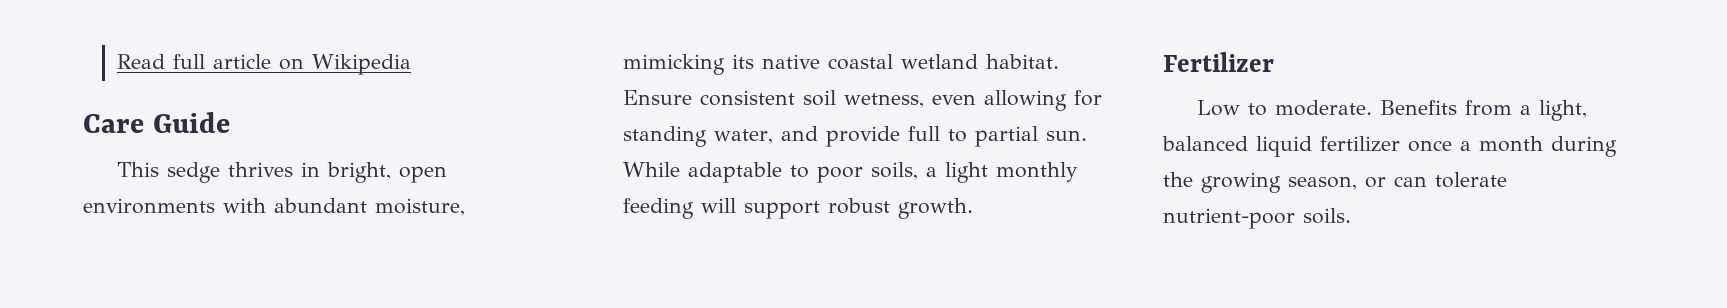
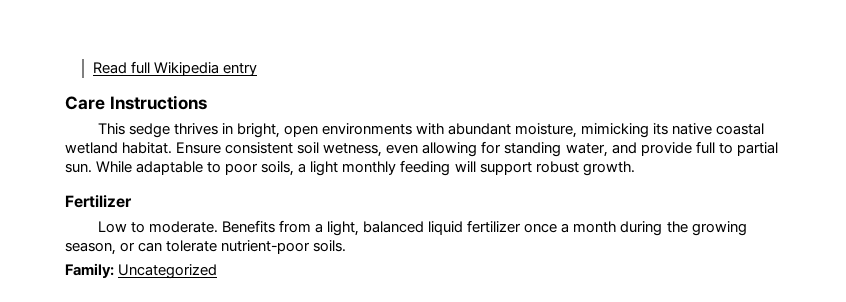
[212,54,304,70] article on -> (150, 67) none
(411, 64) none -> [222,63,257,76] entry
[152,112,230,133] Guide -> [109,95,207,110] Instructions
(1351, 216) none -> [65,263,218,279] // Family: Uncategorized

